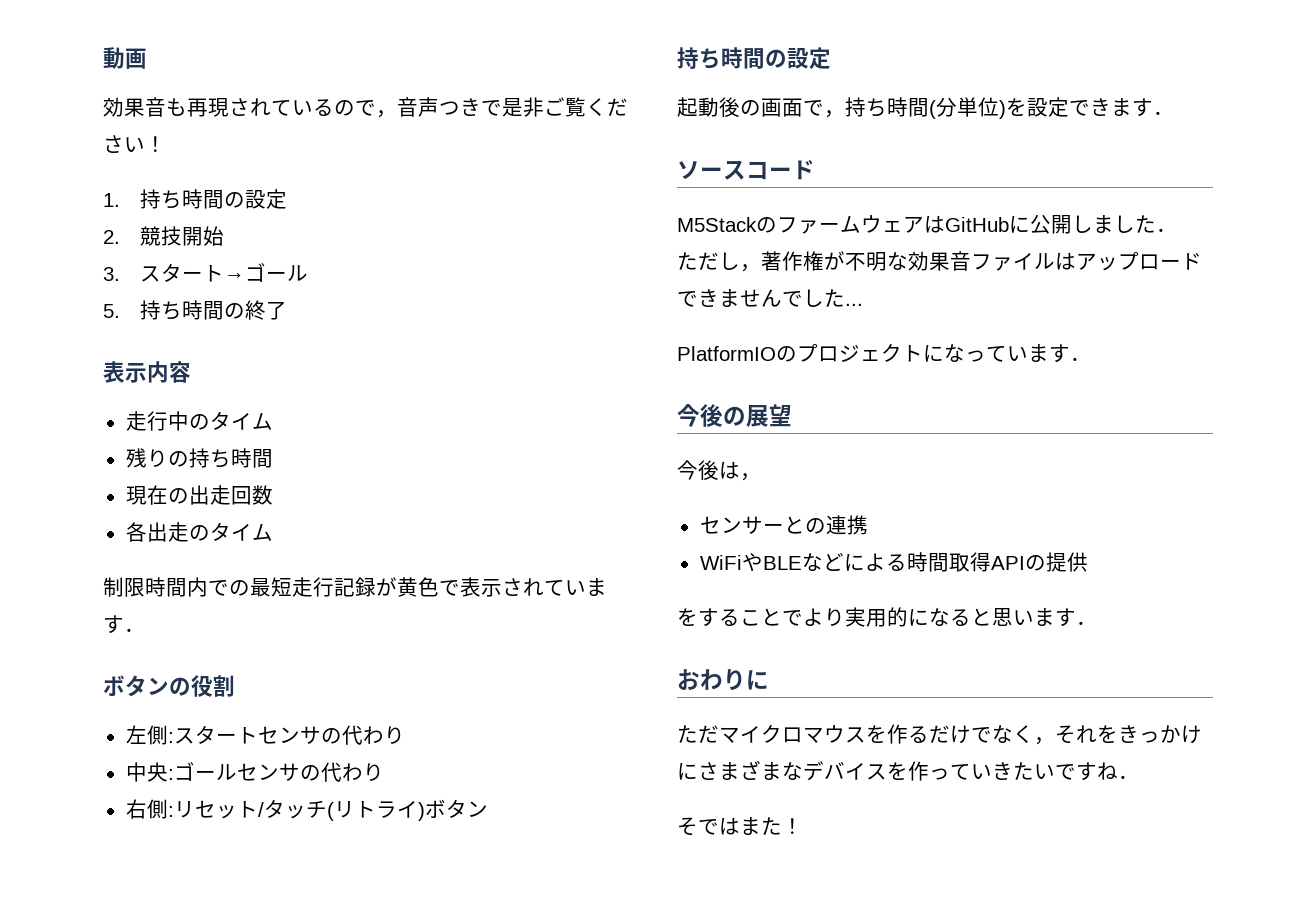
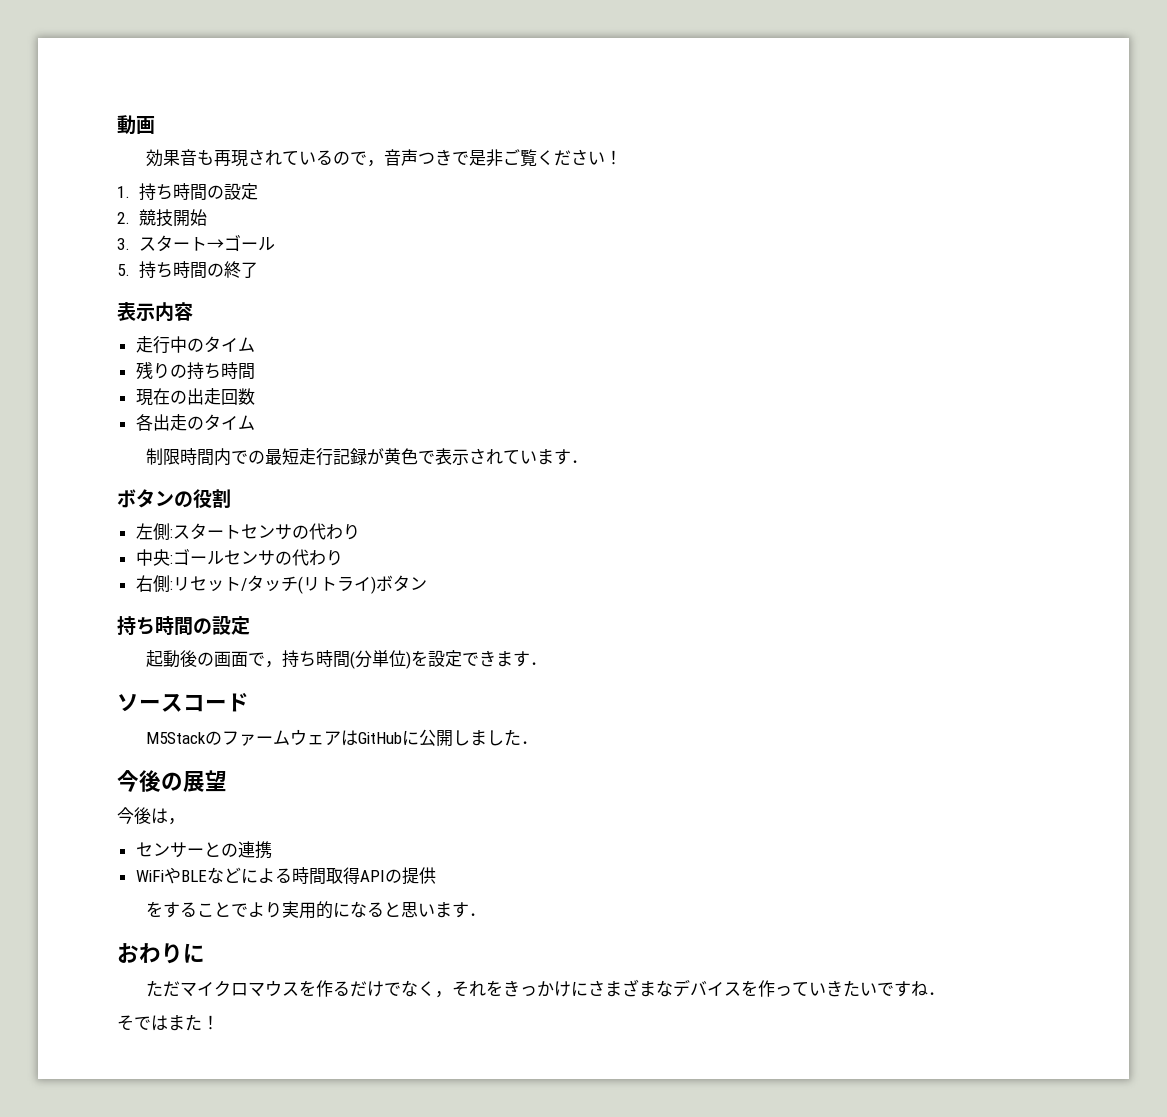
[677,251,1202,272] [677,289,863,307] [677,343,1091,363] // ただし，著作権が不明な効果音ファイルはアップロードできませんでした... // PlatformIOのプロジェクトになっています． -> (539, 742) none

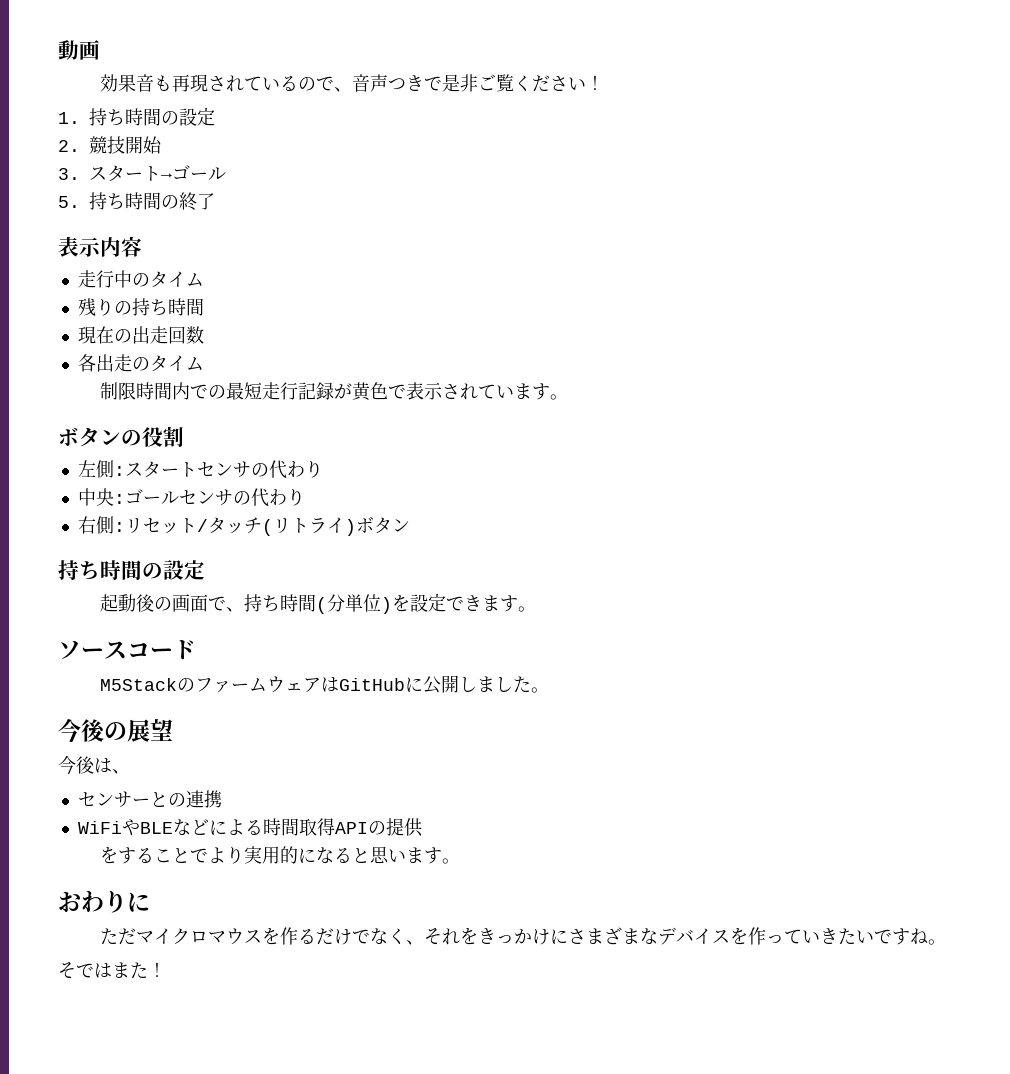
[367,160,385,167] ， -> [334,87,353,92] 、
[571,460,589,463] ． -> [550,394,569,400] 。
[265,661,283,668] ， -> [226,607,245,612] 、
[530,662,548,665] ． -> [518,606,537,612] 。
[521,741,539,744] ． -> [531,687,550,693] 。
[168,818,185,825] ， -> [112,769,130,774] 、
[469,913,487,916] ． -> [442,858,461,864] 。
[435,991,453,998] ， -> [406,940,425,945] 、
[928,992,946,995] ． -> [928,939,947,945] 。

